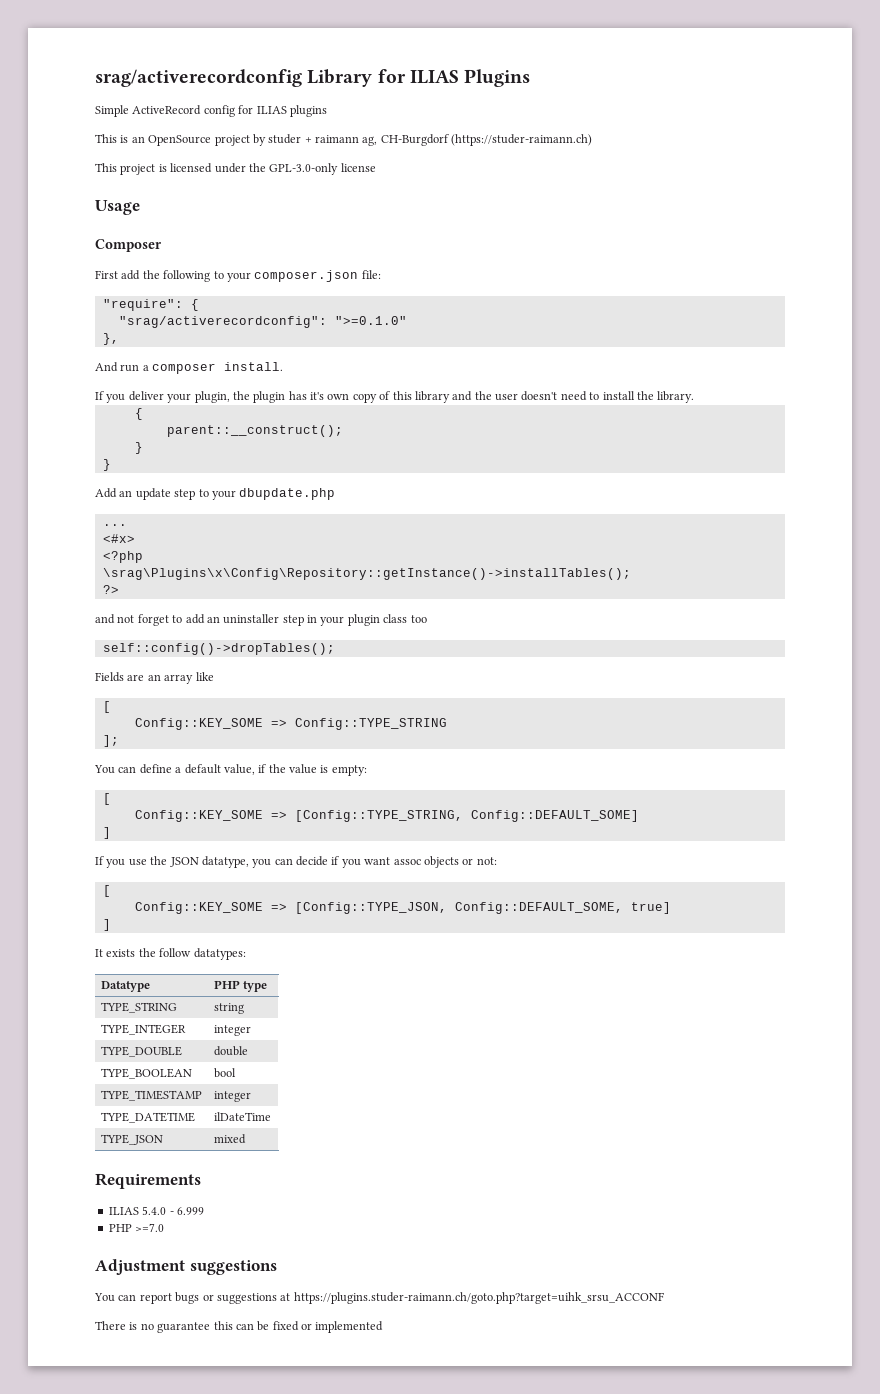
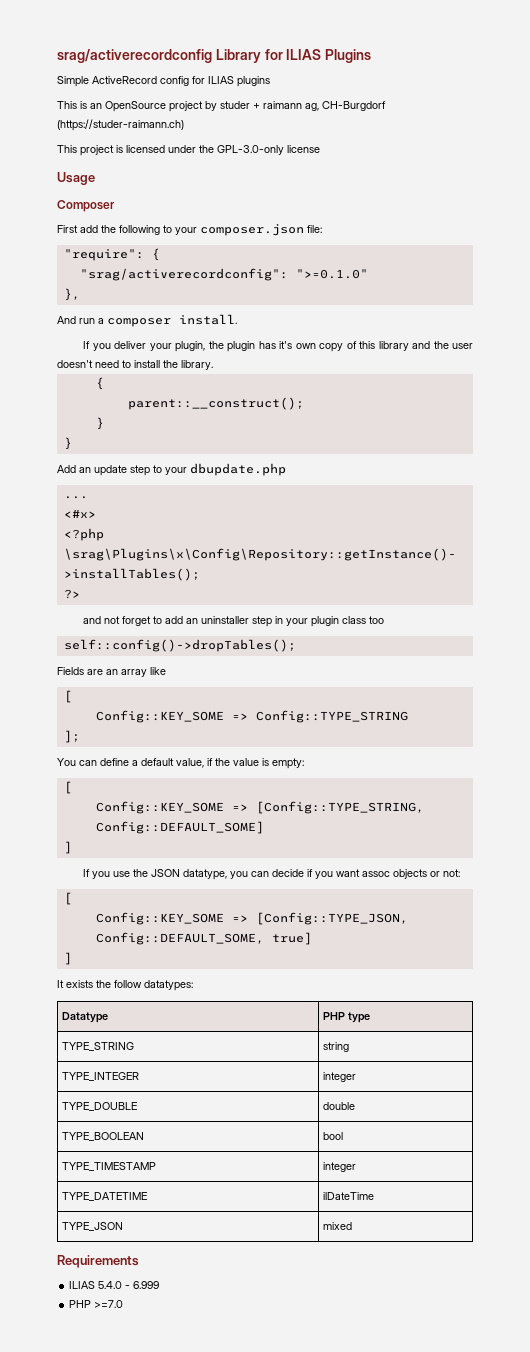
[95,1259,277,1275] [94,1292,664,1304] [95,1321,384,1333] // Adjustment suggestions // You can report bugs or suggestions at https://plugins.studer-raimann.ch/goto.php?target=uihk_srsu_ACCONF // There is no guarantee this can be fixed or implemented -> (124, 1304) none

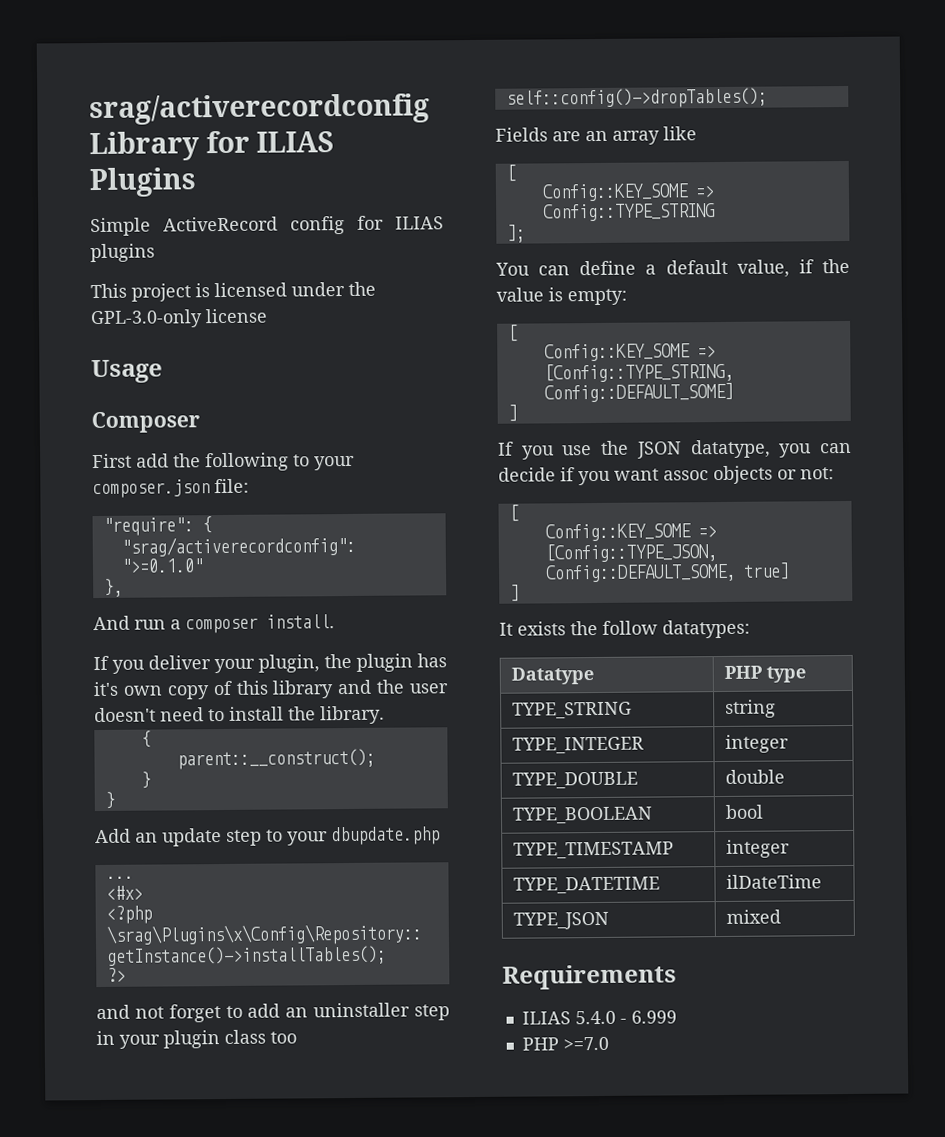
[57,101,386,112] [57,119,184,131] // This is an OpenSource project by studer + raimann ag, CH-Burgdorf (https://studer-raimann.ch) -> (155, 253) none

